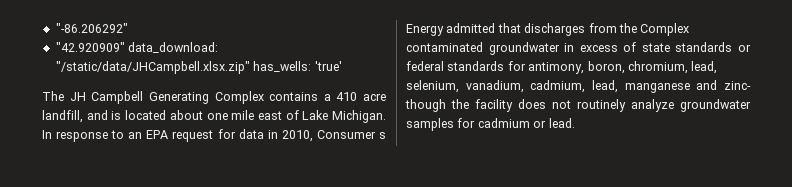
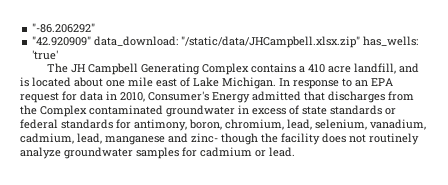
[316,130,386,139] Consumer s -> [148,91,209,101] Consumer's

